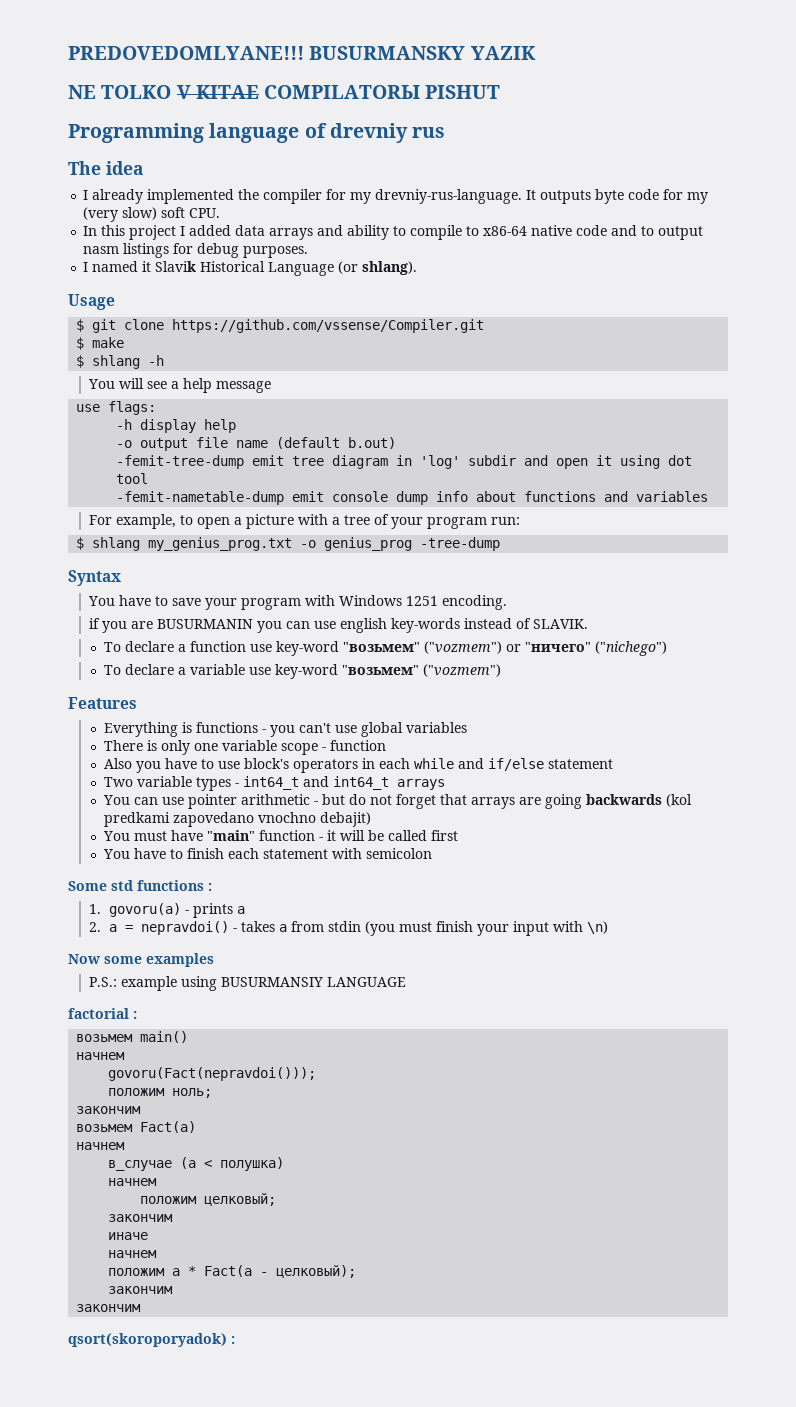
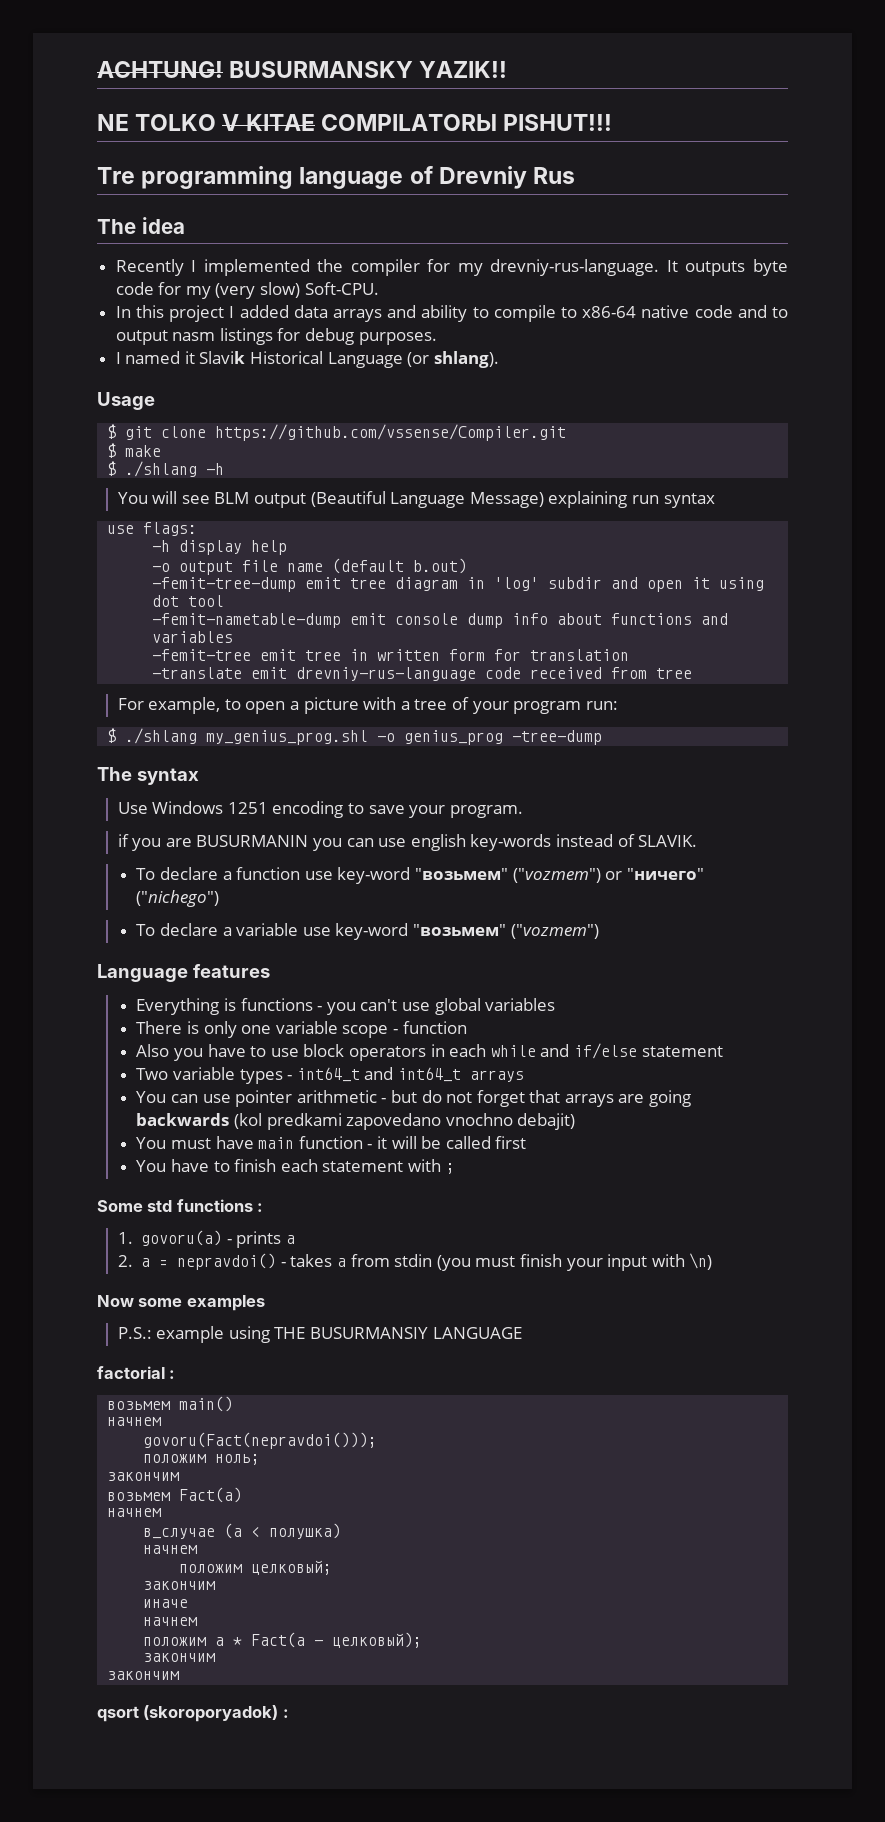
[68,46,536,60] PREDOVEDOMLYANE!!! BUSURMANSKY YAZIK -> [97,61,508,78] ACHTUNG! BUSURMANSKY YAZIK!!
[425,85,501,99] [68,123,446,143] PISHUT // Programming language of drevniy rus -> [503,114,613,131] [97,166,576,189] PISHUT!!! // Tre programming language of Drevniy Rus
[83,189,144,204] I already -> [115,259,197,276] Recently I
[161,207,221,218] soft CPU. -> [304,282,379,295] Soft-CPU.
[92,355,141,369] shlang -> [125,461,198,477] ./shlang
[170,378,271,393] a help message -> [214,491,715,508] BLM output (Beautiful Language Message) explaining run syntax
(709, 496) none -> [152,649,630,661] [152,667,693,681] // -femit-tree emit tree in written form for translation // -translate emit drevniy-rus-language code received from tree
[92,537,293,551] shlang my_genius_prog.txt -> [125,728,369,745] ./shlang my_genius_prog.shl
[68,570,121,586] [87,595,507,610] Syntax // You have to save your program with Windows 1251 encoding. -> [97,767,199,785] [117,801,523,818] The syntax // Use Windows 1251 encoding to save your program.
[68,697,137,709] Features -> [97,964,270,982] Language features
[244,758,290,769] block's -> [303,1044,345,1057] block
[207,830,256,841] "main" -> [258,1137,295,1149] main
[366,848,433,859] semicolon -> [445,1163,455,1174] ;
(217, 983) none -> [274,1327,306,1339] THE
[68,1333,227,1347] qsort(skoroporyadok) -> [97,1705,279,1722] qsort (skoroporyadok)

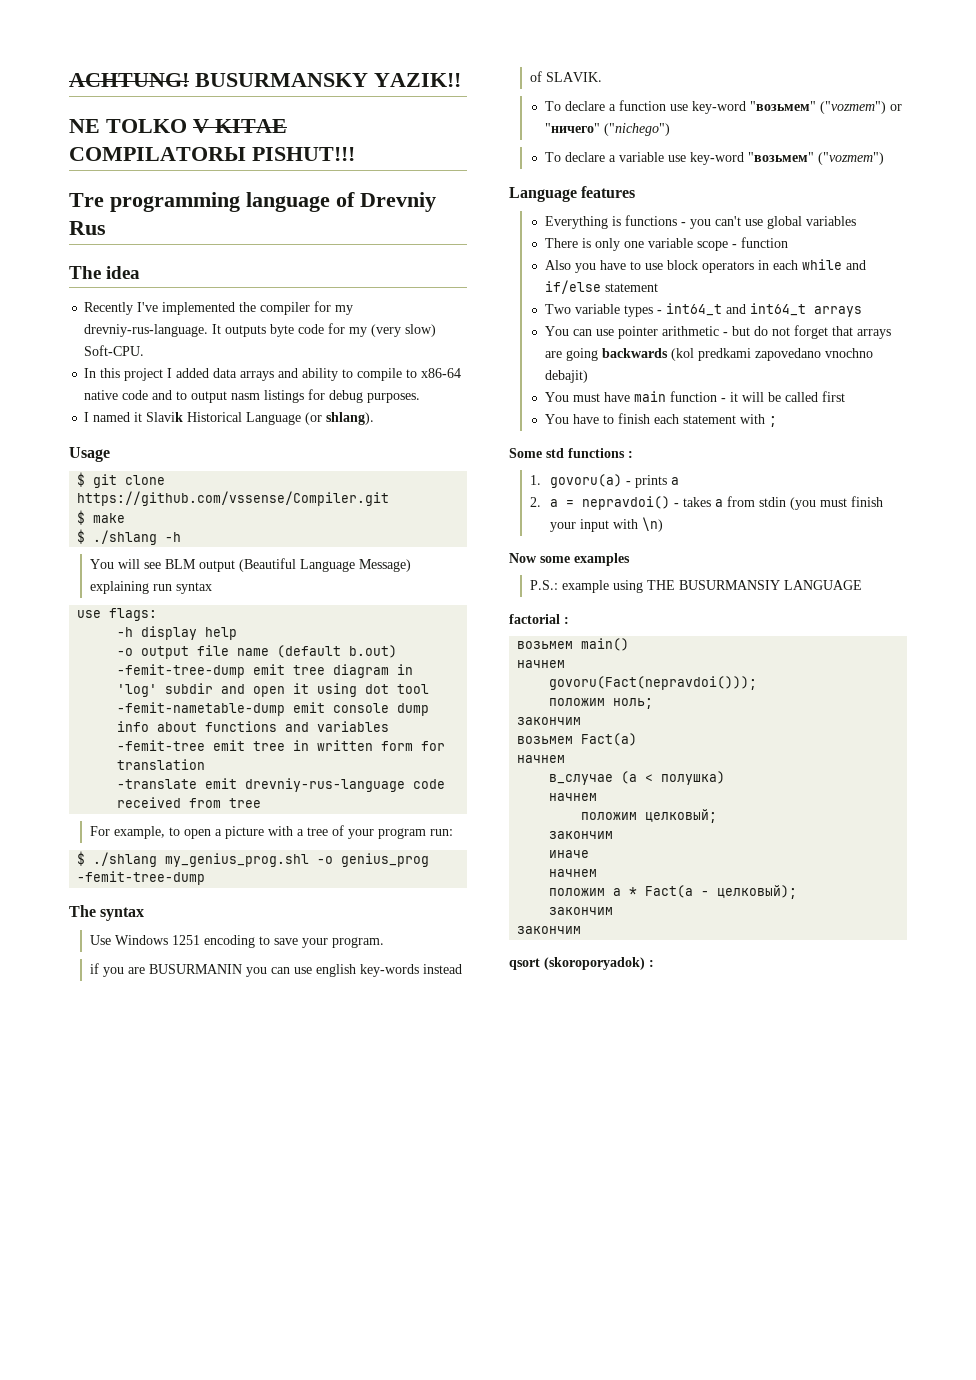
[191,260,197,272] I -> [137,302,159,312] I've
[512,730,603,745] -tree-dump -> [77,871,206,885] -femit-tree-dump

